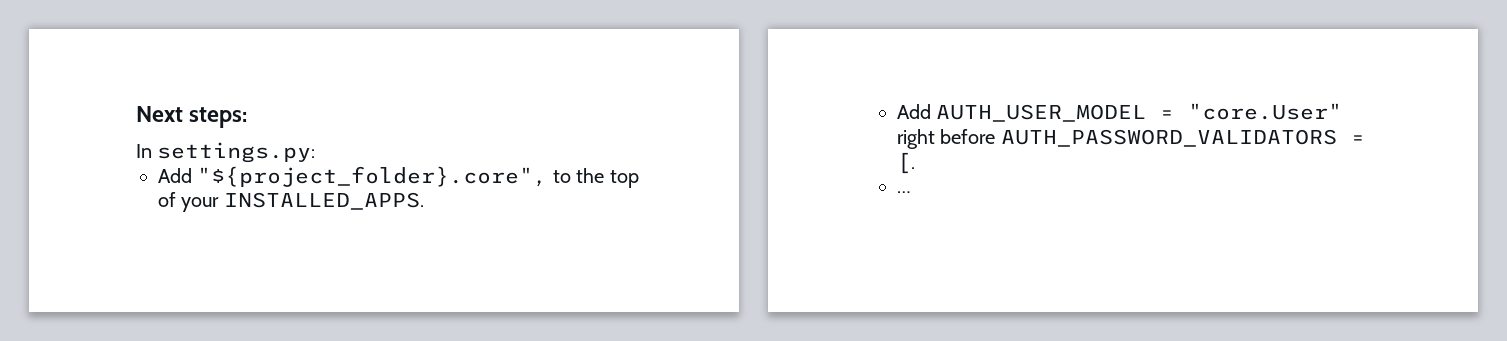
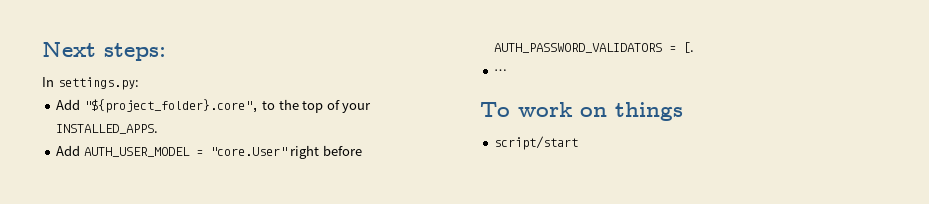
(911, 192) none -> [480,102,683,121] [494,136,579,150] // To work on things // script/start

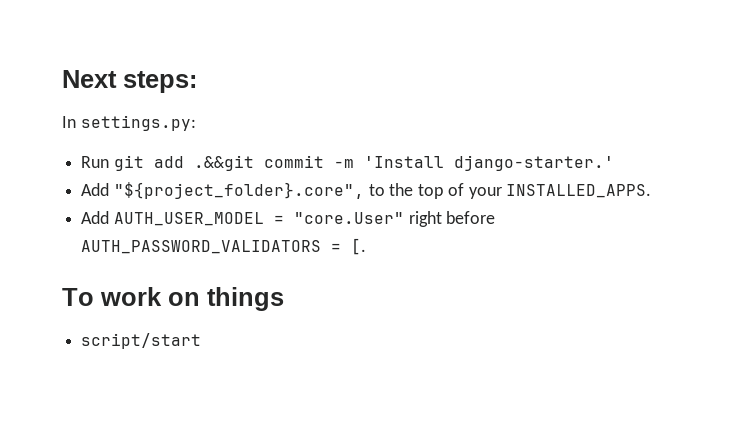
(139, 83) none -> [81,155,614,171] // Run git add .&&git commit -m 'Install django-starter.'
[494,69,508,75] // … -> (367, 246) none

